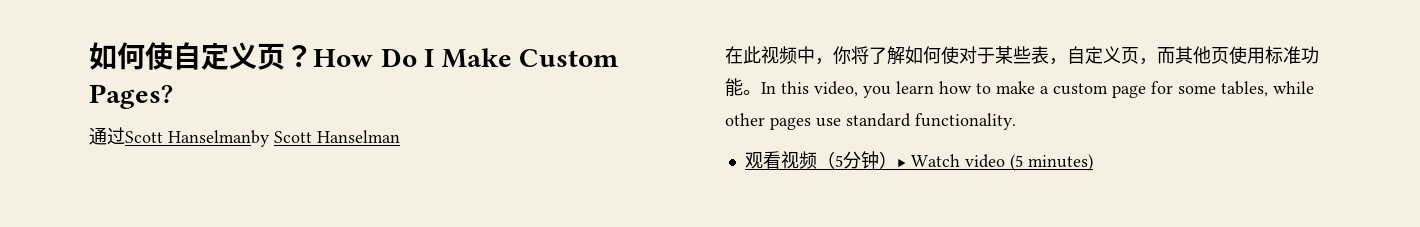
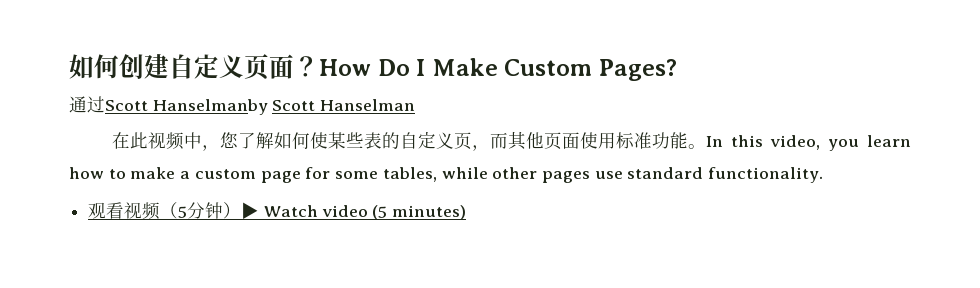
[89,42,285,70] 如何使自定义页 -> [69,54,294,80] 如何创建自定义页面
[833,46,869,64] 你将 -> [220,132,239,149] 您
[959,46,1067,65] 对于某些表， -> [328,132,401,149] 某些表的
(1229, 55) none -> [562,132,581,149] 面

